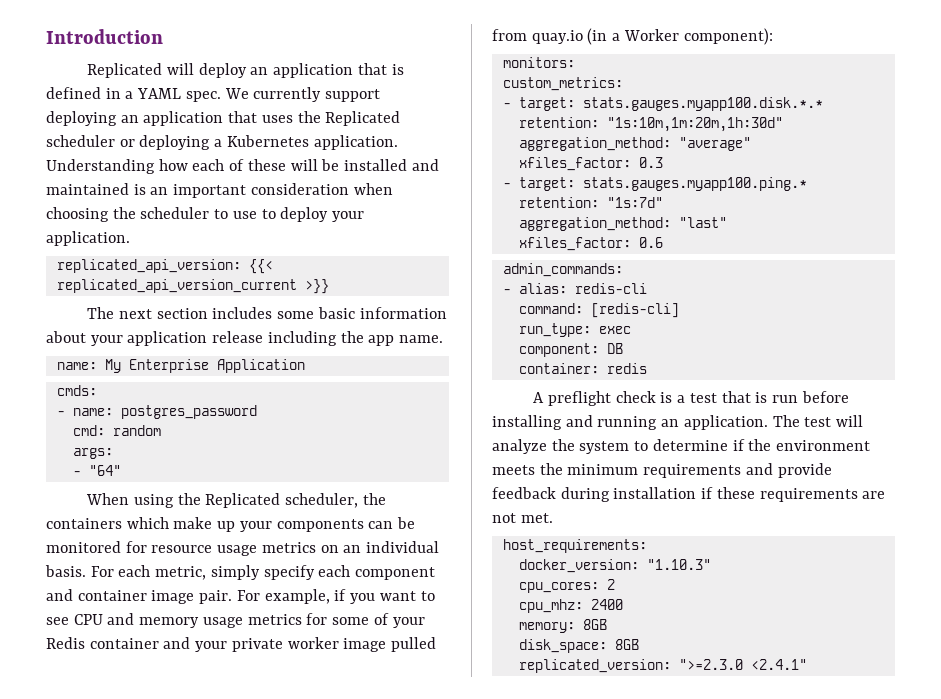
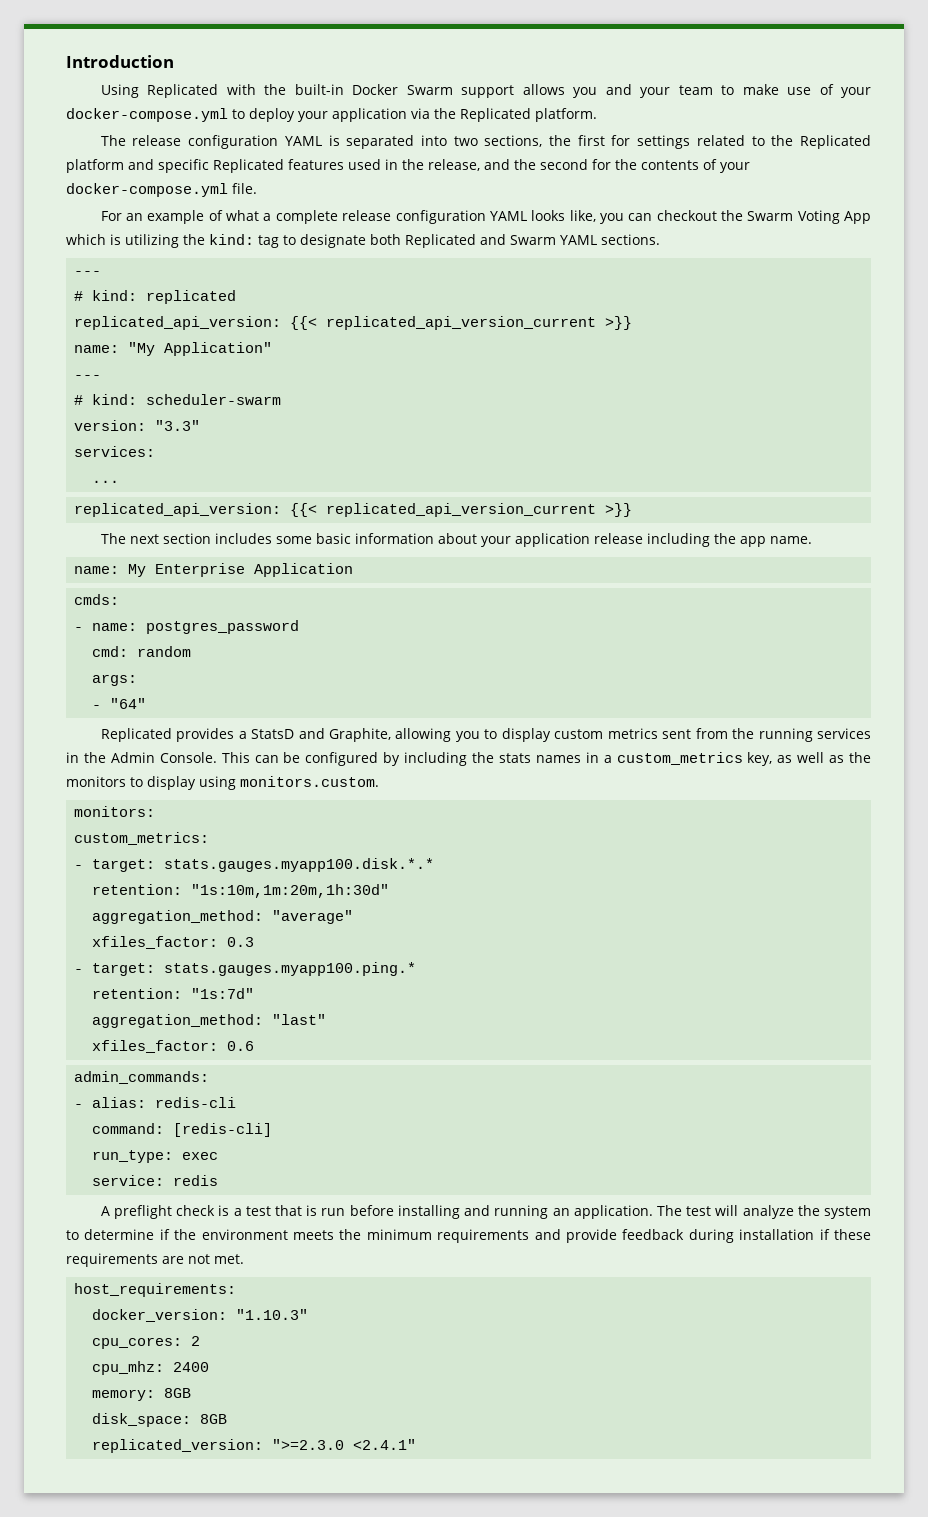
[87,63,404,78] [46,87,381,102] [46,111,401,126] [46,135,398,150] [46,159,439,174] [46,183,393,198] [46,207,365,222] [46,231,130,246] Replicated will deploy an application that is defined in a YAML spec. We currently support deploying an application that uses the Replicated scheduler or deploying a Kubernetes application. Understanding how each of these will be installed and maintained is an important consideration when choosing the scheduler to use to deploy your application. -> [100,84,871,98] [66,108,597,122] [100,135,871,149] [66,159,750,173] [66,183,257,197] [100,210,872,224] [66,234,660,248] [74,271,102,275] [74,290,237,304] [74,316,633,330] [74,342,273,356] [74,375,102,379] [74,394,282,405] [74,420,201,431] [74,446,156,457] [92,480,120,483] Using Replicated with the built-in Docker Swarm support allows you and your team to make use of your docker-compose.yml to deploy your application via the Replicated platform. // The release configuration YAML is separated into two sections, the first for settings related to the Replicated platform and specific Replicated features used in the release, and the second for the contents of your docker-compose.yml file. // For an example of what a complete release configuration YAML looks like, you can checkout the Swarm Voting App which is utilizing the kind: tag to designate both Replicated and Swarm YAML sections. // --- // # kind: replicated // replicated_api_version: {{< replicated_api_version_current >}} // name: "My Application" // --- // # kind: scheduler-swarm // version: "3.3" // services: // ...
[86,493,386,508] [46,517,416,532] [46,541,440,556] [45,565,436,580] [46,589,435,604] [46,613,425,628] [46,637,437,652] [492,28,773,45] When using the Replicated scheduler, the containers which make up your components can be monitored for resource usage metrics on an individual basis. For each metric, simply specify each component and container image pair. For example, if you want to see CPU and memory usage metrics for some of your Redis container and your private worker image pulled from quay.io (in a Worker component): -> [100,728,871,742] [66,752,871,766] [66,776,379,790] Replicated provides a StatsD and Graphite, allowing you to display custom metrics sent from the running services in the Admin Console. This can be configured by including the stats names in a custom_metrics key, as well as the monitors to display using monitors.custom.
[518,343,623,357] [518,363,599,374] component: DB // container: -> [92,1175,165,1186] service:

